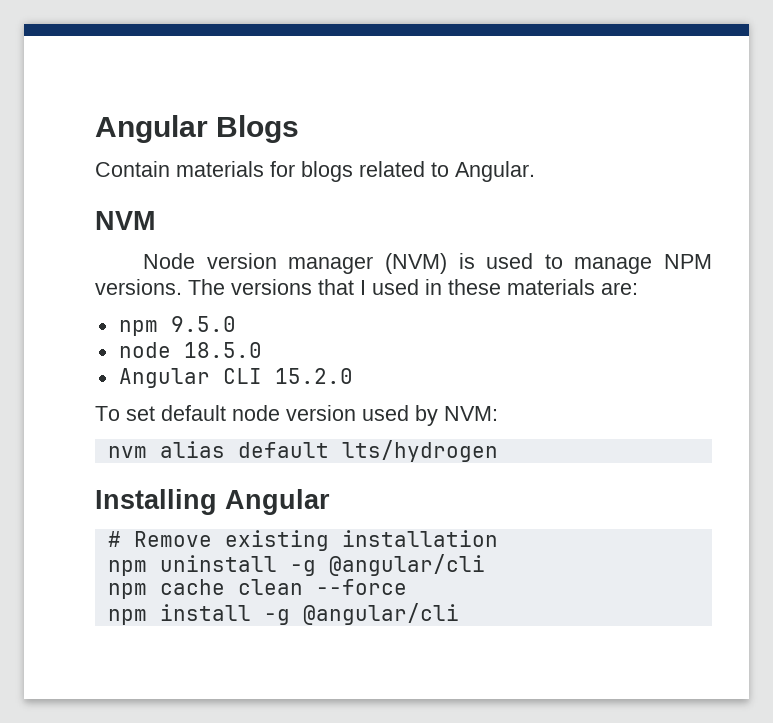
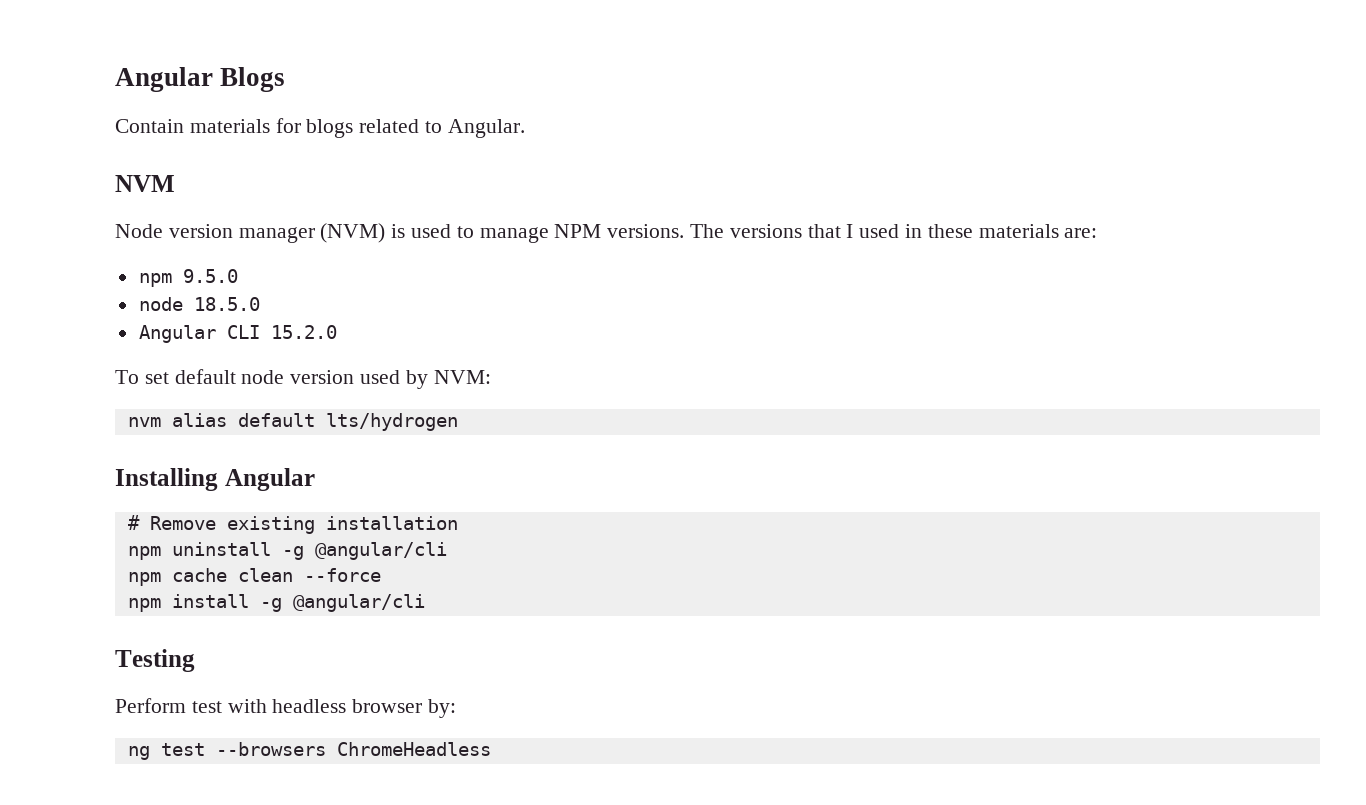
(459, 614) none -> [115,649,195,672] [115,698,457,718] [127,742,491,760] // Testing // Perform test with headless browser by: // ng test --browsers ChromeHeadless

